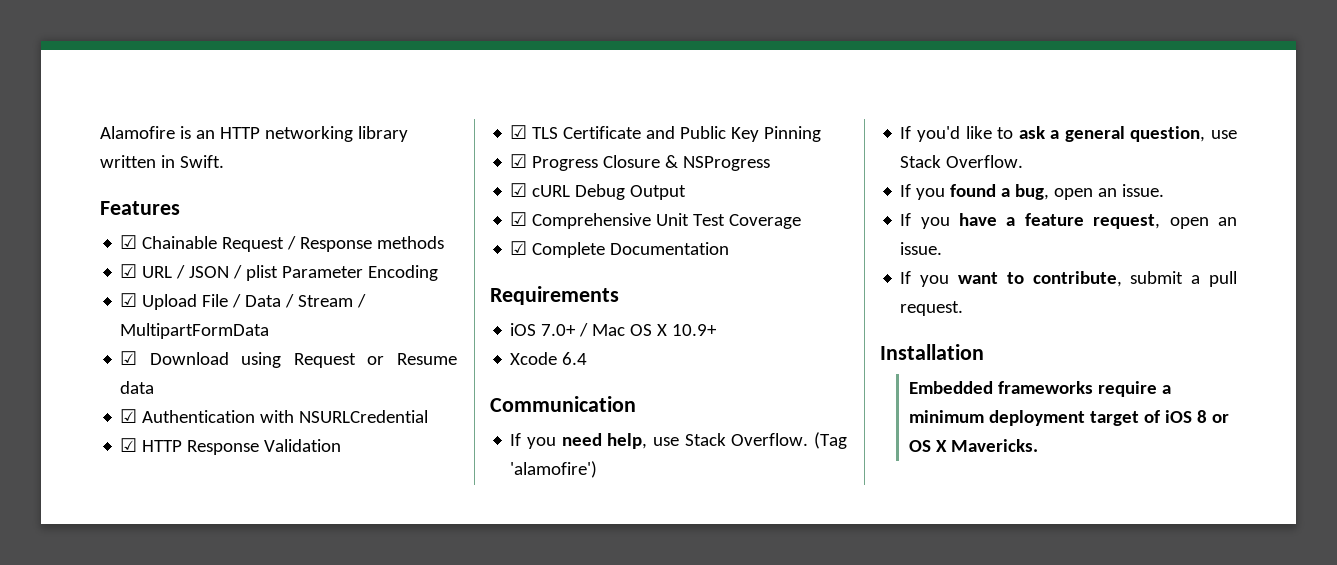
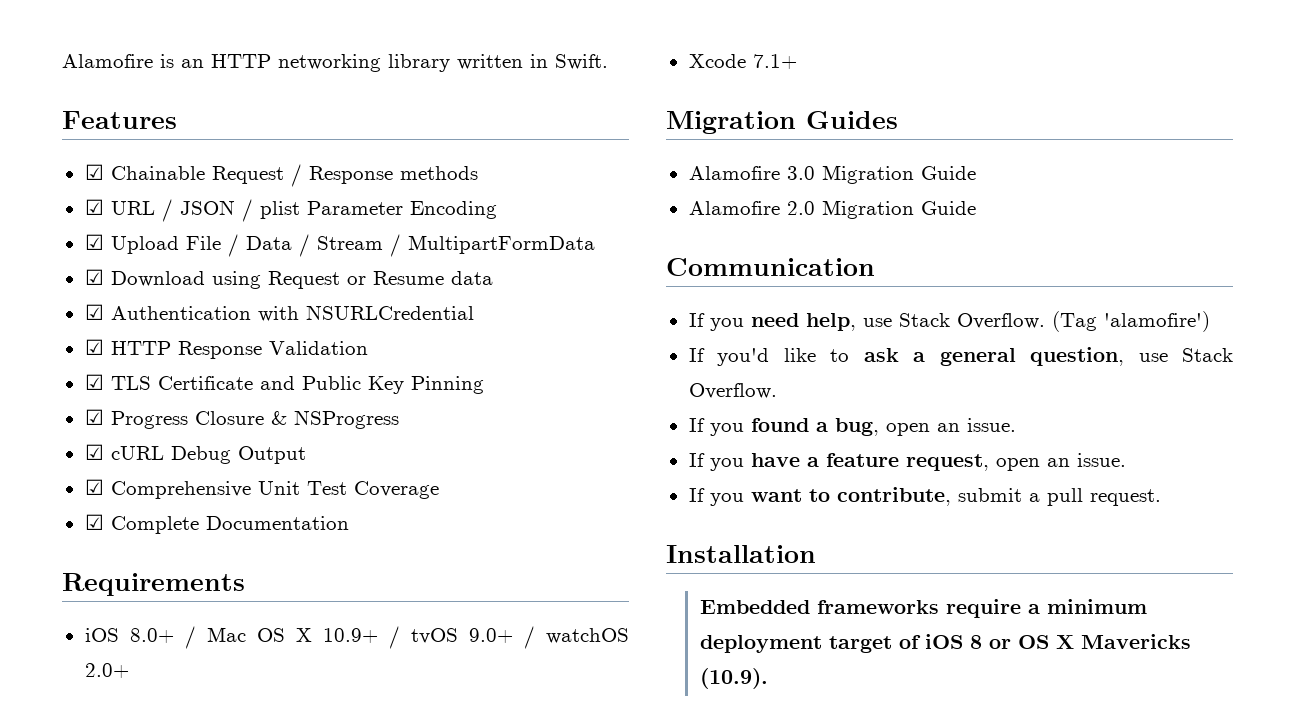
[541,324,577,336] 7.0+ -> [129,628,174,643] 8.0+
[510,352,588,365] // Xcode 6.4 -> [388,626,630,649] [84,663,129,678] [688,54,797,69] [666,111,898,134] [688,165,976,184] [688,200,976,219] / tvOS 9.0+ / watchOS 2.0+ // Xcode 7.1+ // Migration Guides // Alamofire 3.0 Migration Guide // Alamofire 2.0 Migration Guide
[951,439,1039,452] Mavericks. -> [1080,634,1191,649] [699,668,768,689] Mavericks (10.9).

